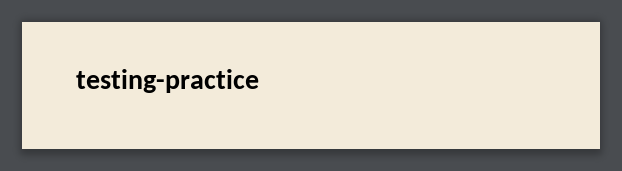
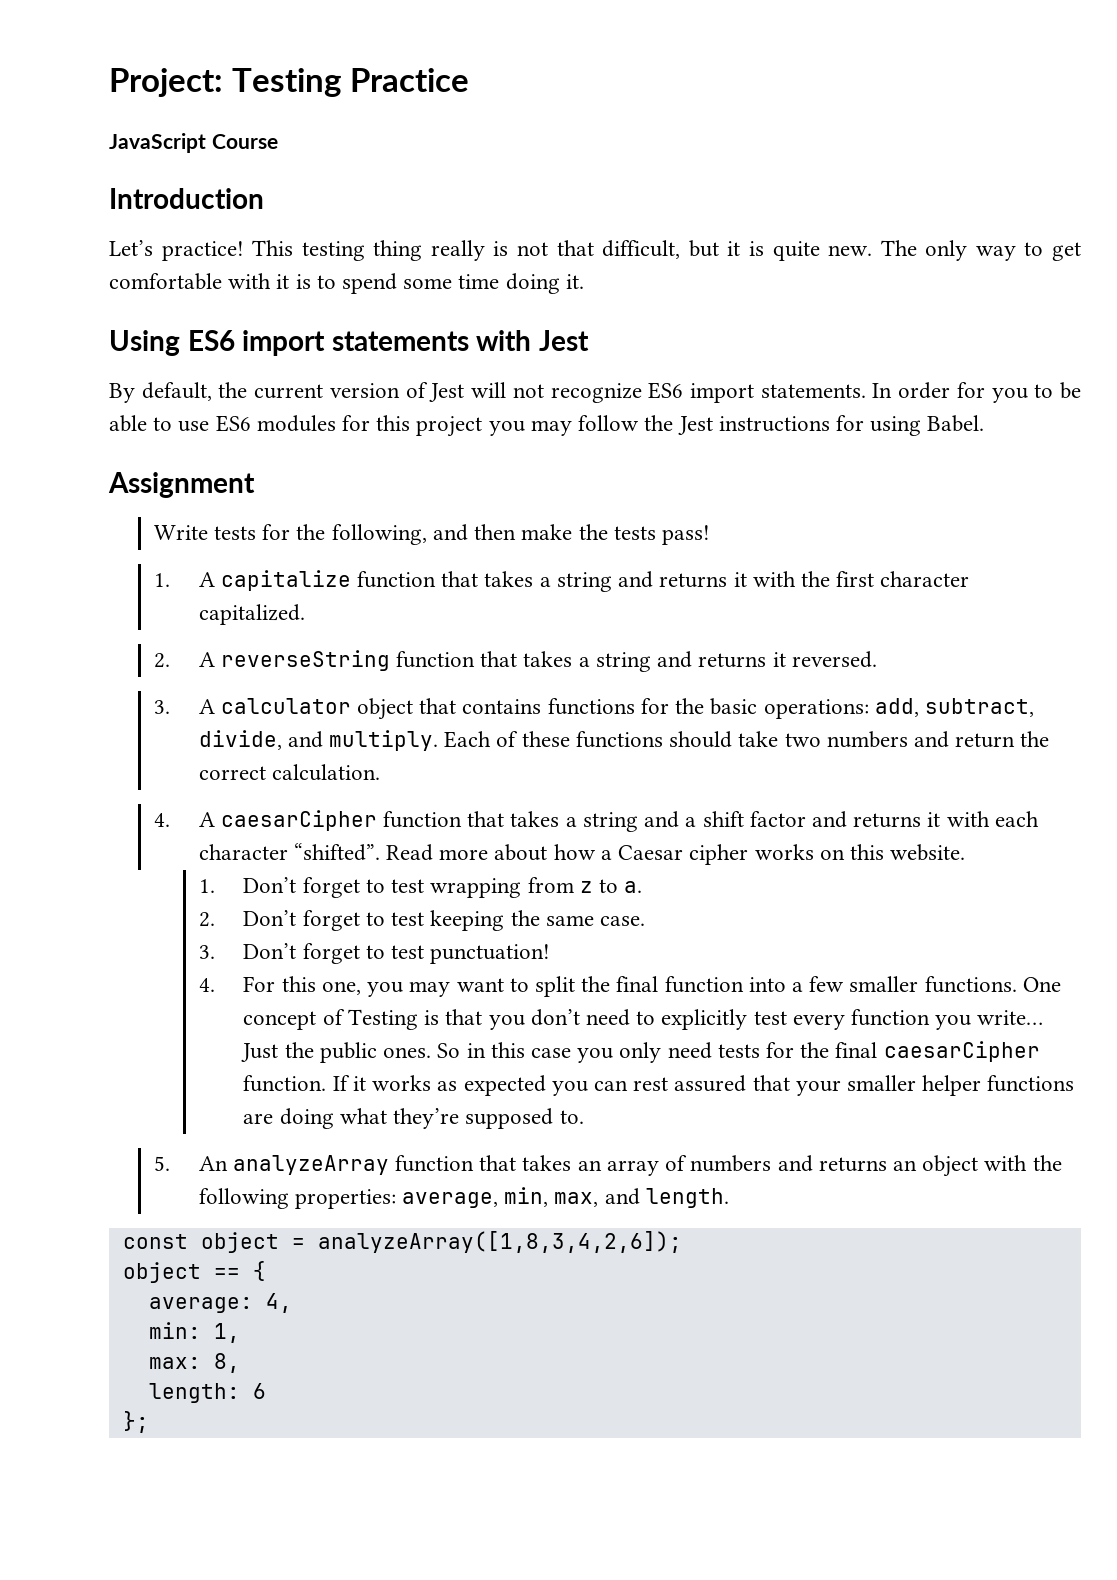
[76,69,259,93] testing-practice -> [109,68,469,97] [109,133,278,153] [109,188,264,209] [109,240,1081,261] [109,273,584,294] [109,330,589,356] [109,382,1081,403] [109,415,985,437] [108,472,255,498] [153,524,710,545] [153,570,970,592] [198,604,305,625] [153,650,877,672] [153,698,1034,720] [198,730,1050,751] [198,764,380,781] [153,810,1039,832] [198,843,966,865] [198,877,643,898] [198,910,645,931] [198,943,551,964] [198,976,1061,997] [243,1009,1044,1030] [241,1041,1040,1063] [243,1075,1075,1096] [243,1108,584,1129] [153,1155,1062,1177] [198,1187,729,1209] [122,1231,682,1253] [122,1261,266,1283] [148,1293,292,1313] [148,1322,240,1343] [148,1353,240,1373] [148,1383,266,1403] [122,1411,149,1433] Project: Testing Practice // JavaScript Course // Introduction // Let’s practice! This testing thing really is not that difficult, but it is quite new. The only way to get comfortable with it is to spend some time doing it. // Using ES6 import statements with Jest // By default, the current version of Jest will not recognize ES6 import statements. In order for you to be able to use ES6 modules for this project you may follow the Jest instructions for using Babel. // Assignment // Write tests for the following, and then make the tests pass! // 1. A capitalize function that takes a string and returns it with the first character capitalized. // 2. A reverseString function that takes a string and returns it reversed. // 3. A calculator object that contains functions for the basic operations: add, subtract, divide, and multiply. Each of these functions should take two numbers and return the correct calculation. // 4. A caesarCipher function that takes a string and a shift factor and returns it with each character “shifted”. Read more about how a Caesar cipher works on this website. // 1. Don’t forget to test wrapping from z to a. // 2. Don’t forget to test keeping the same case. // 3. Don’t forget to test punctuation! // 4. For this one, you may want to split the final function into a few smaller functions. One concept of Testing is that you don’t need to explicitly test every function you write… Just the public ones. So in this case you only need tests for the final caesarCipher function. If it works as expected you can rest assured that your smaller helper functions are doing what they’re supposed to. // 5. An analyzeArray function that takes an array of numbers and returns an object with the following properties: average, min, max, and length. // const object = analyzeArray([1,8,3,4,2,6]); // object == { // average: 4, // min: 1, // max: 8, // length: 6 // };

